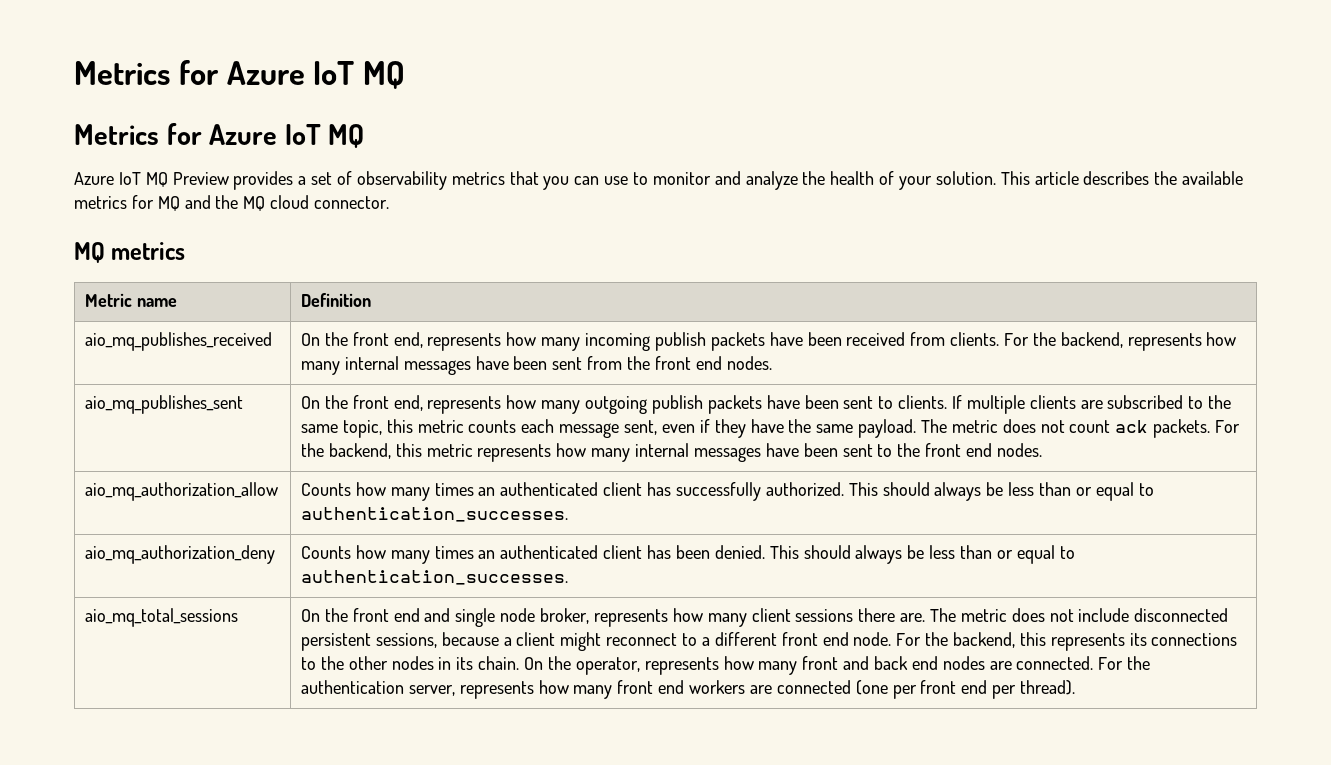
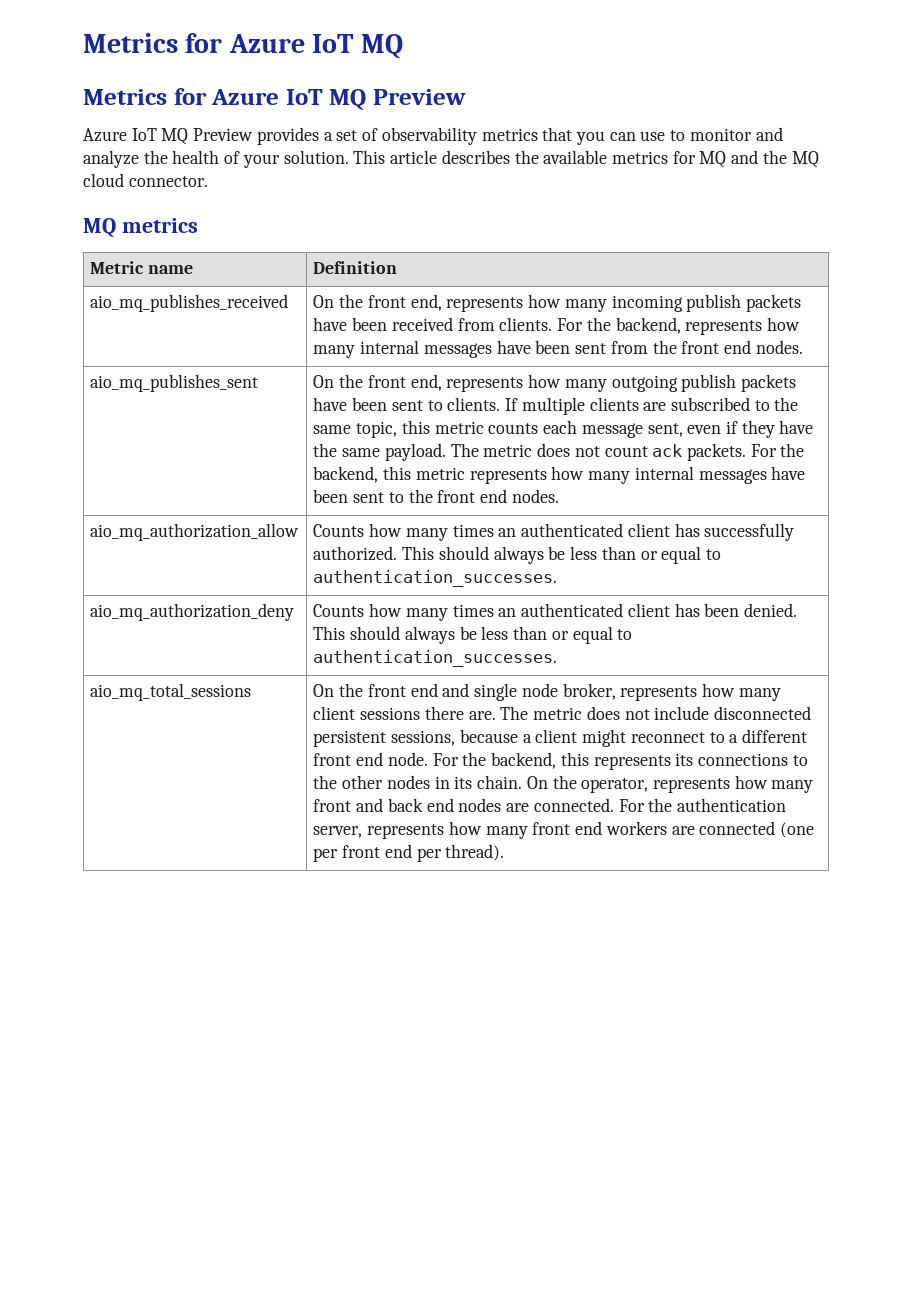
(365, 136) none -> [373,89,467,105] Preview

